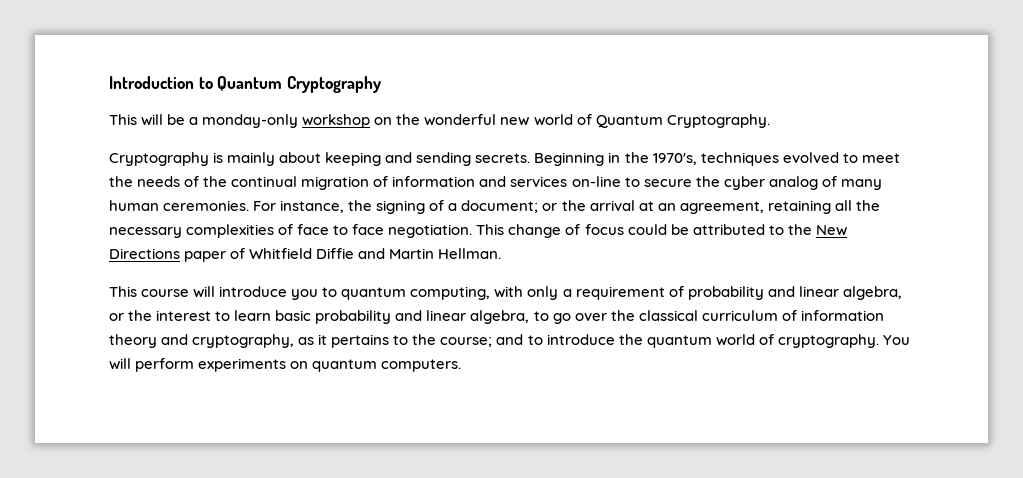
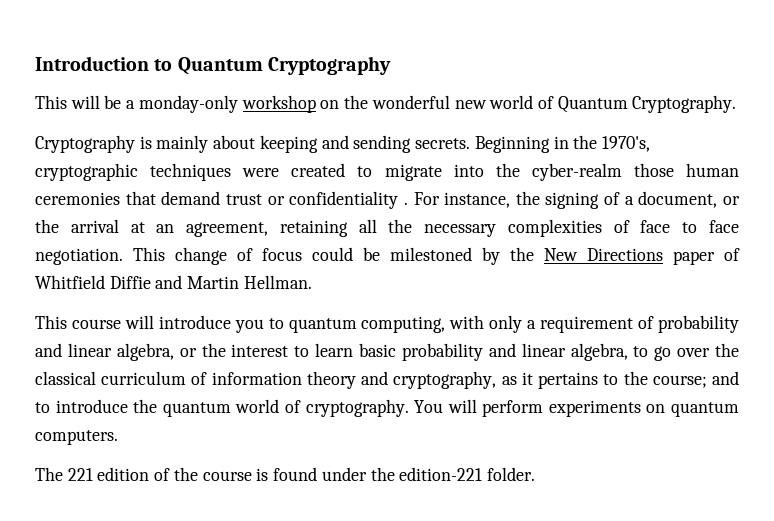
[700,152,900,166] [109,176,882,190] [109,200,250,211] techniques evolved to meet the needs of the continual migration of information and services on-line to secure the cyber analog of many human ceremonies. -> [35,163,740,181] [35,191,408,209] cryptographic techniques were created to migrate into the cyber-realm those human ceremonies that demand trust or confidentiality .
[461,200,539,213] document; -> [638,191,718,208] document,
[692,224,784,235] attributed to -> [390,247,500,265] milestoned by
(462, 365) none -> [35,467,535,481] // The 221 edition of the course is found under the edition-221 folder.

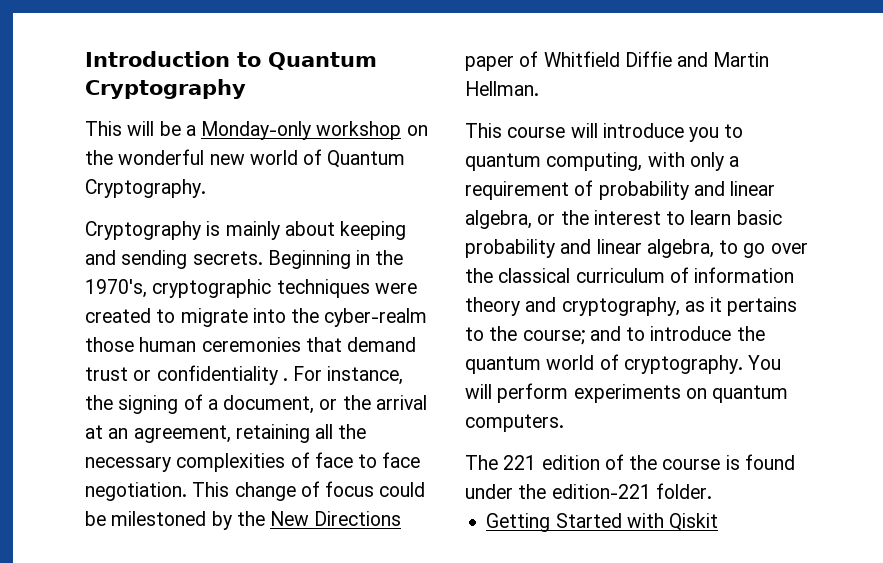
[138,95,238,113] monday-only -> [201,121,312,140] Monday-only
(535, 474) none -> [486,513,719,532] // Getting Started with Qiskit

